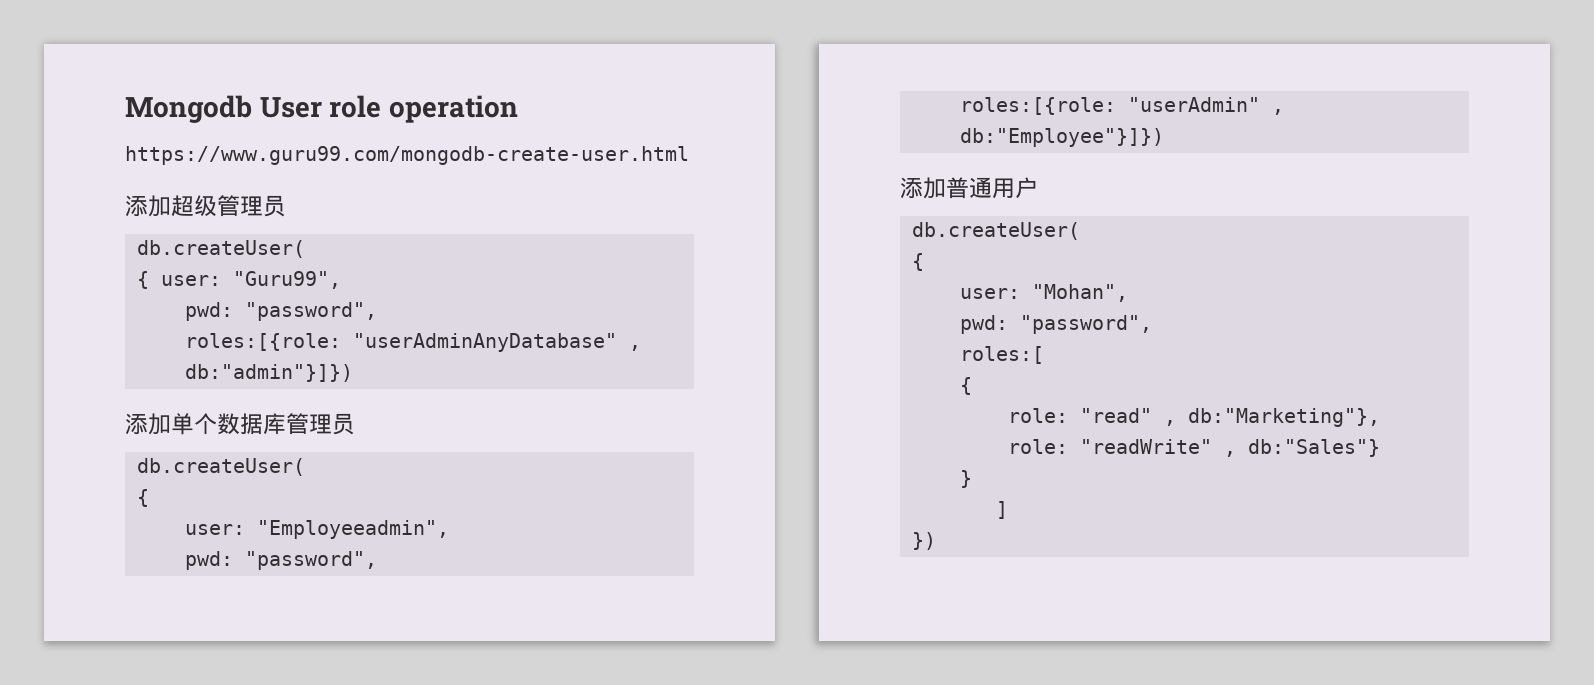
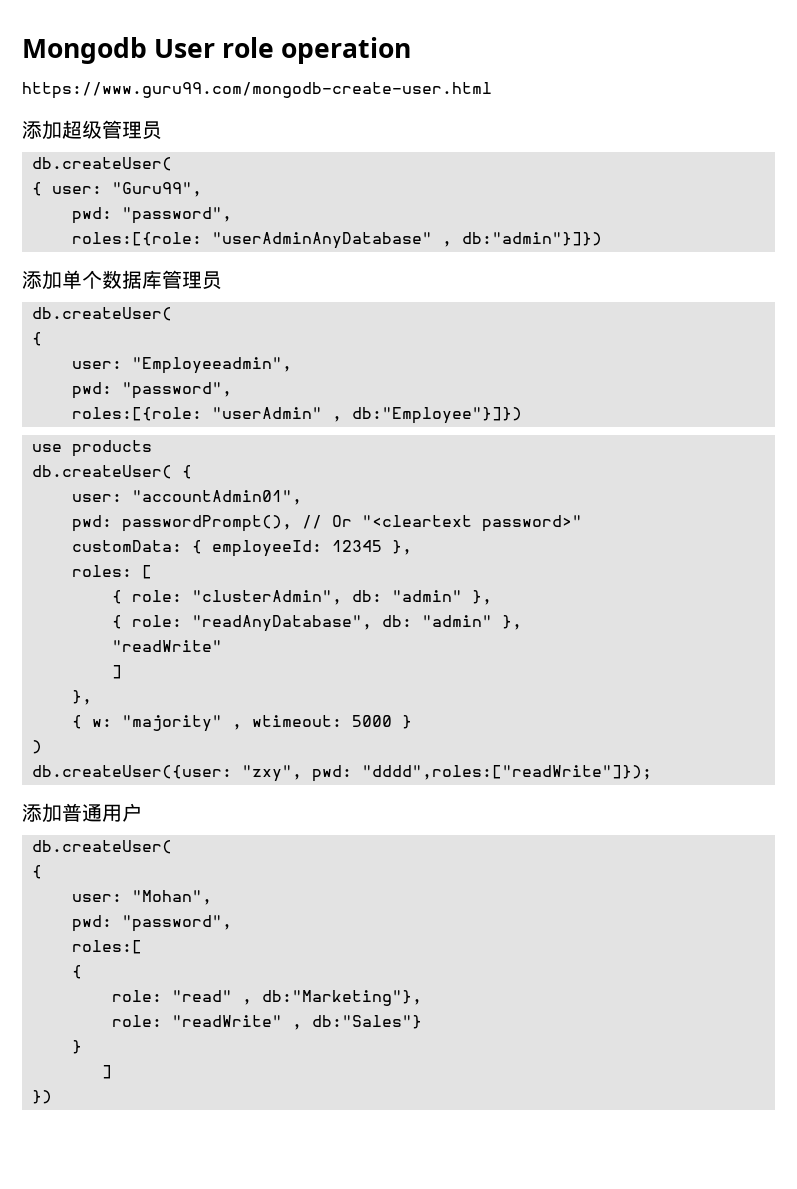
(1164, 137) none -> [32,440,153,457] [32,465,193,479] [72,490,303,505] [72,515,583,532] [72,540,413,557] [72,565,153,579] [112,590,493,605] [112,615,523,632] [112,640,223,652] [112,665,123,679] [72,690,93,705] [72,715,413,732] [32,740,43,754] [32,765,653,782] // use products // db.createUser( { // user: "accountAdmin01", // pwd: passwordPrompt(), // Or "<cleartext password>" // customData: { employeeId: 12345 }, // roles: [ // { role: "clusterAdmin", db: "admin" }, // { role: "readAnyDatabase", db: "admin" }, // "readWrite" // ] // }, // { w: "majority" , wtimeout: 5000 } // ) // db.createUser({user: "zxy", pwd: "dddd",roles:["readWrite"]});

